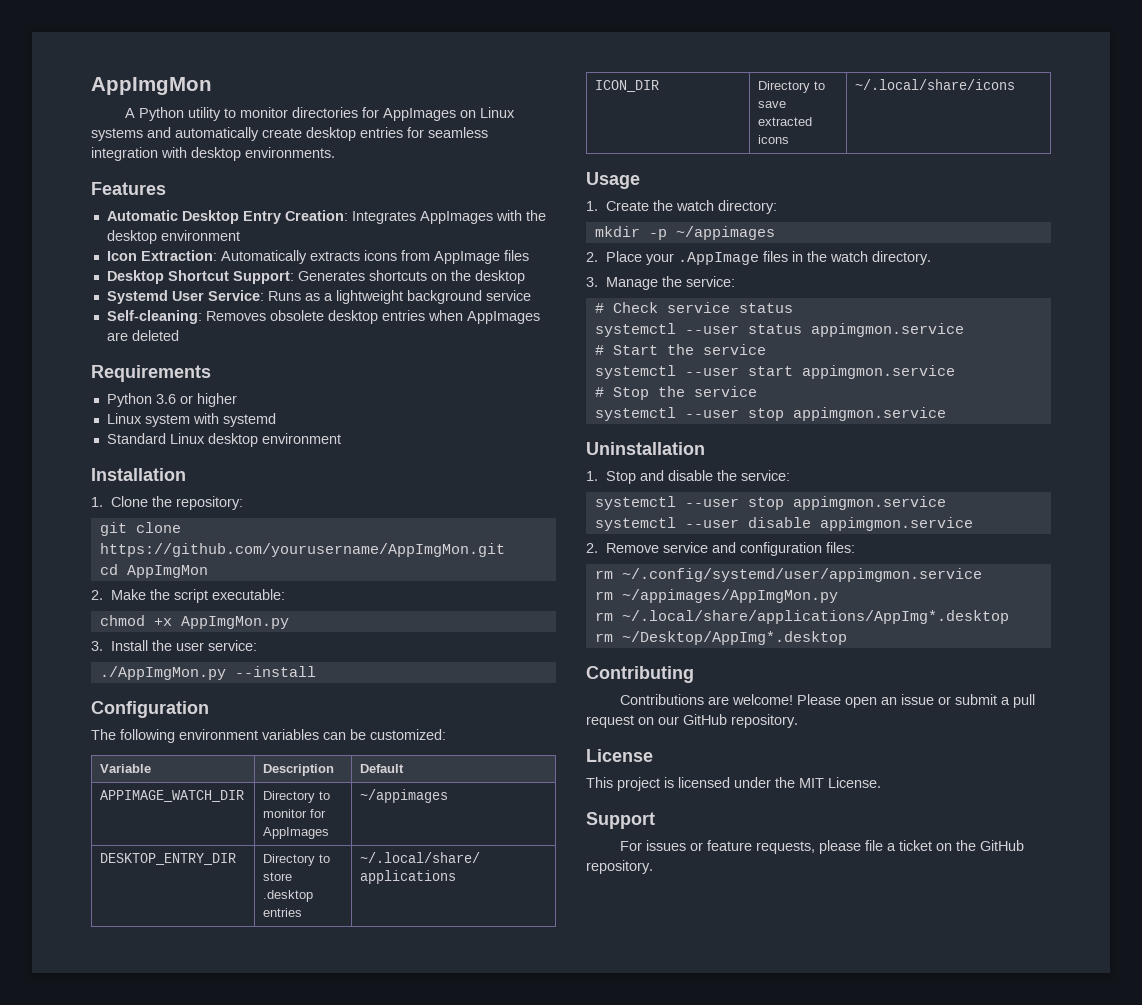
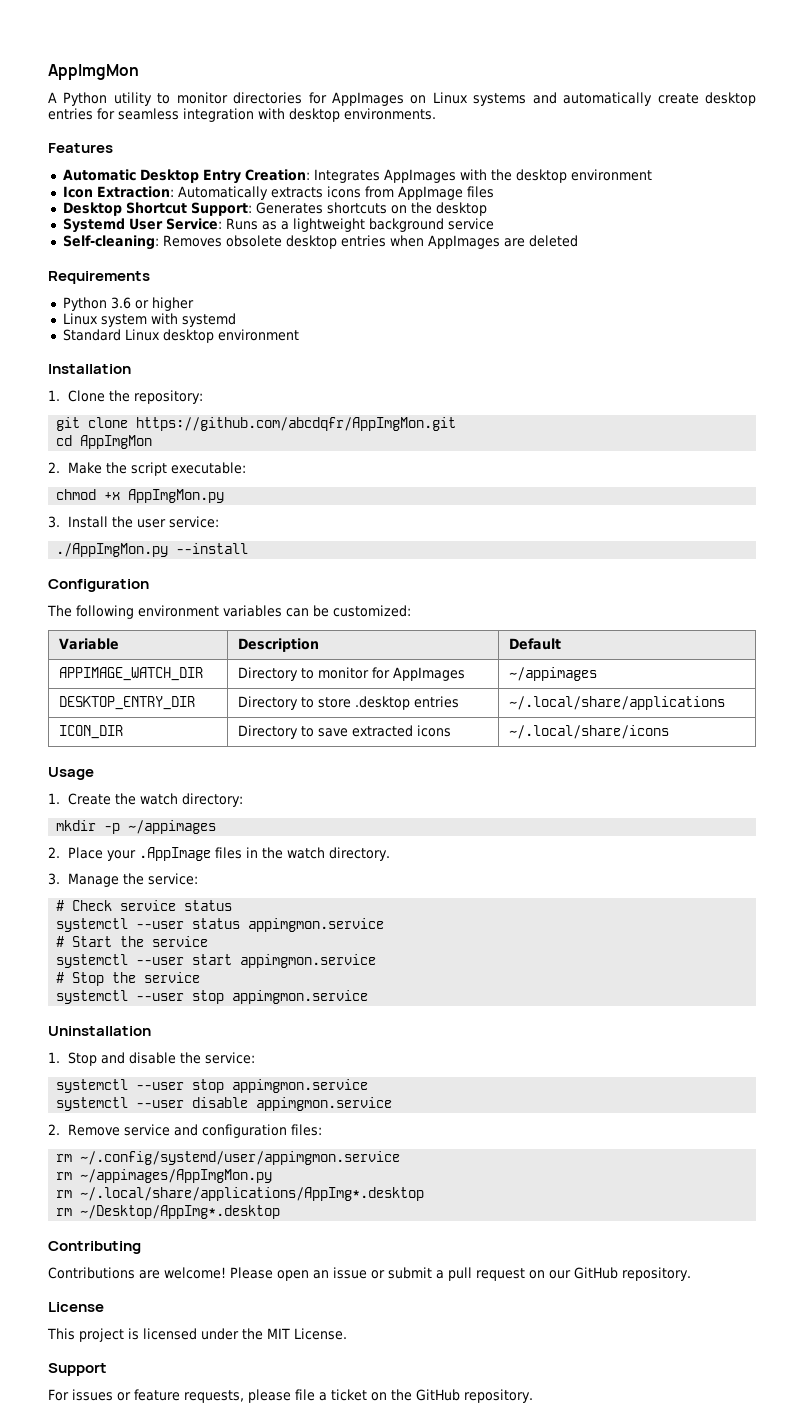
[99,543,505,557] https://github.com/yourusername/AppImgMon.git -> [136,417,457,431] https://github.com/abcdqfr/AppImgMon.git

